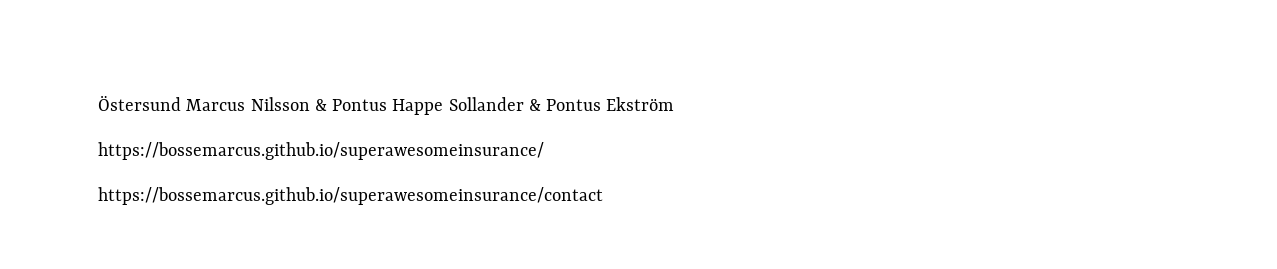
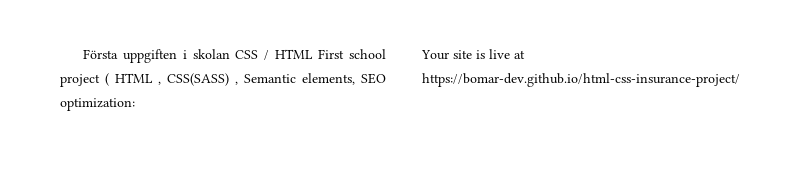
[98,95,675,115] [98,142,544,160] [98,187,603,205] Östersund Marcus Nilsson & Pontus Happe Sollander & Pontus Ekström // https://bossemarcus.github.io/superawesomeinsurance/ // https://bossemarcus.github.io/superawesomeinsurance/contact -> [82,49,386,63] [60,73,386,87] [60,98,135,111] [421,49,525,60] [422,73,740,87] Första uppgiften i skolan CSS / HTML First school project ( HTML , CSS(SASS) , Semantic elements, SEO optimization: // Your site is live at https://bomar-dev.github.io/html-css-insurance-project/

